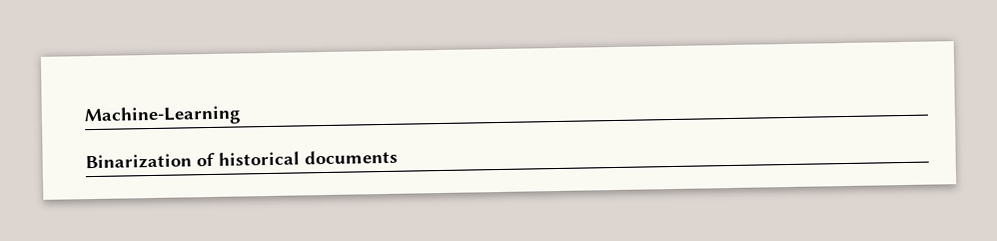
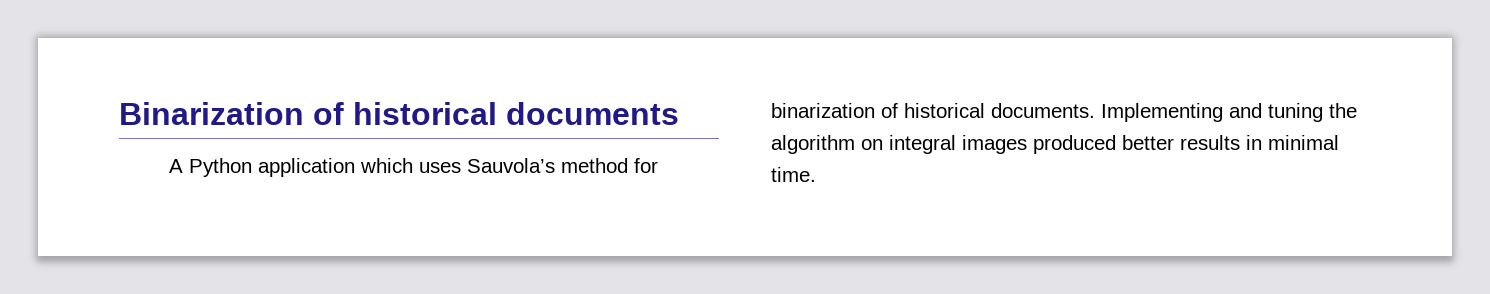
[84,105,241,127] Machine-Learning // -> (119, 113) none
(398, 157) none -> [169,158,659,177] [771,103,1357,122] [771,135,1339,154] [771,167,816,182] // A Python application which uses Sauvola’s method for binarization of historical documents. Implementing and tuning the algorithm on integral images produced better results in minimal time.

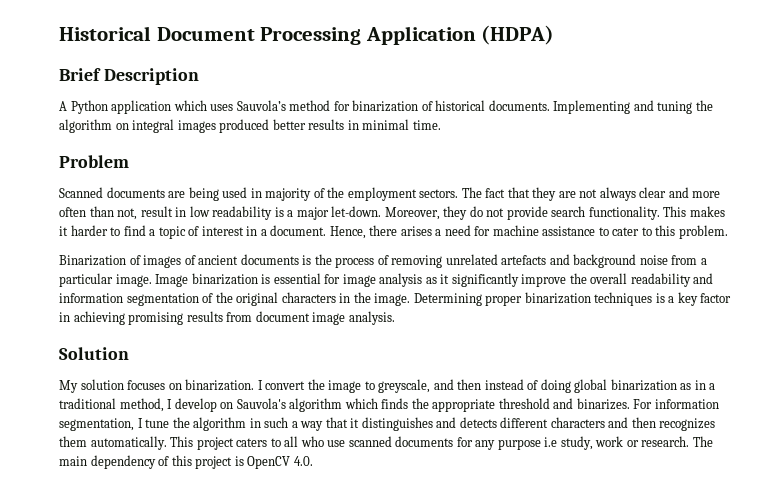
[119,102,679,125] Binarization of historical documents -> [59,25,555,45] [59,68,199,85] Historical Document Processing Application (HDPA) // Brief Description
(816, 174) none -> [59,155,129,168] [59,187,721,201] [59,206,725,220] [59,225,728,239] [59,254,707,268] [59,273,714,287] [59,292,732,306] [59,311,395,325] [59,347,129,360] [59,379,716,393] [59,398,719,412] [59,417,716,431] [59,436,713,450] [59,455,313,469] // Problem // Scanned documents are being used in majority of the employment sectors. The fact that they are not always clear and more often than not, result in low readability is a major let-down. Moreover, they do not provide search functionality. This makes it harder to find a topic of interest in a document. Hence, there arises a need for machine assistance to cater to this problem. // Binarization of images of ancient documents is the process of removing unrelated artefacts and background noise from a particular image. Image binarization is essential for image analysis as it significantly improve the overall readability and information segmentation of the original characters in the image. Determining proper binarization techniques is a key factor in achieving promising results from document image analysis. // Solution // My solution focuses on binarization. I convert the image to greyscale, and then instead of doing global binarization as in a traditional method, I develop on Sauvola's algorithm which finds the appropriate threshold and binarizes. For information segmentation, I tune the algorithm in such a way that it distinguishes and detects different characters and then recognizes them automatically. This project caters to all who use scanned documents for any purpose i.e study, work or research. The main dependency of this project is OpenCV 4.0.

